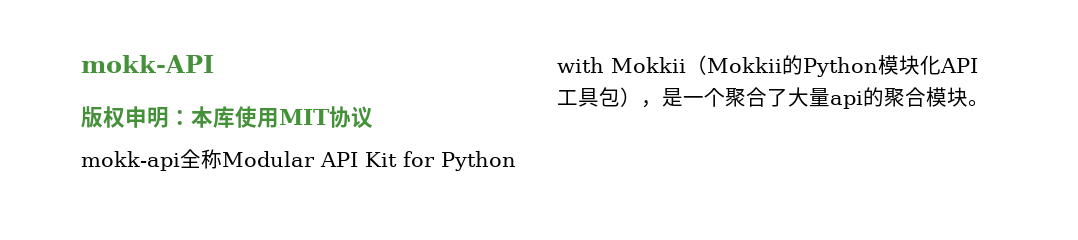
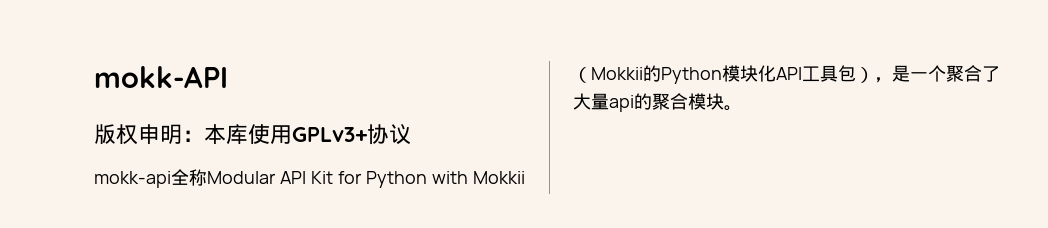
[279,109,330,125] MIT -> [292,127,368,142] GPLv3+

